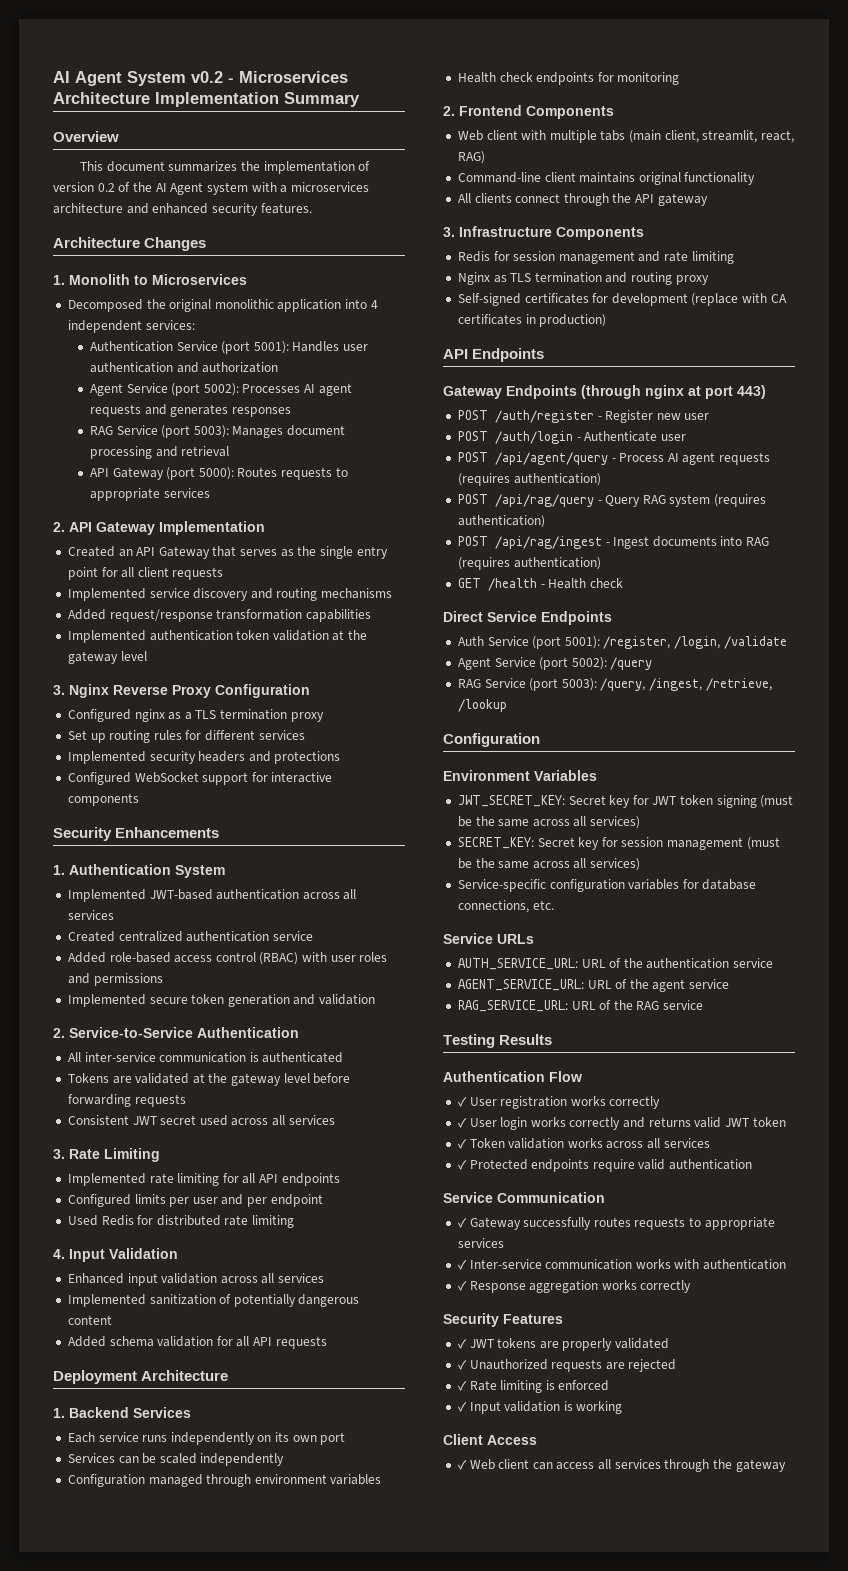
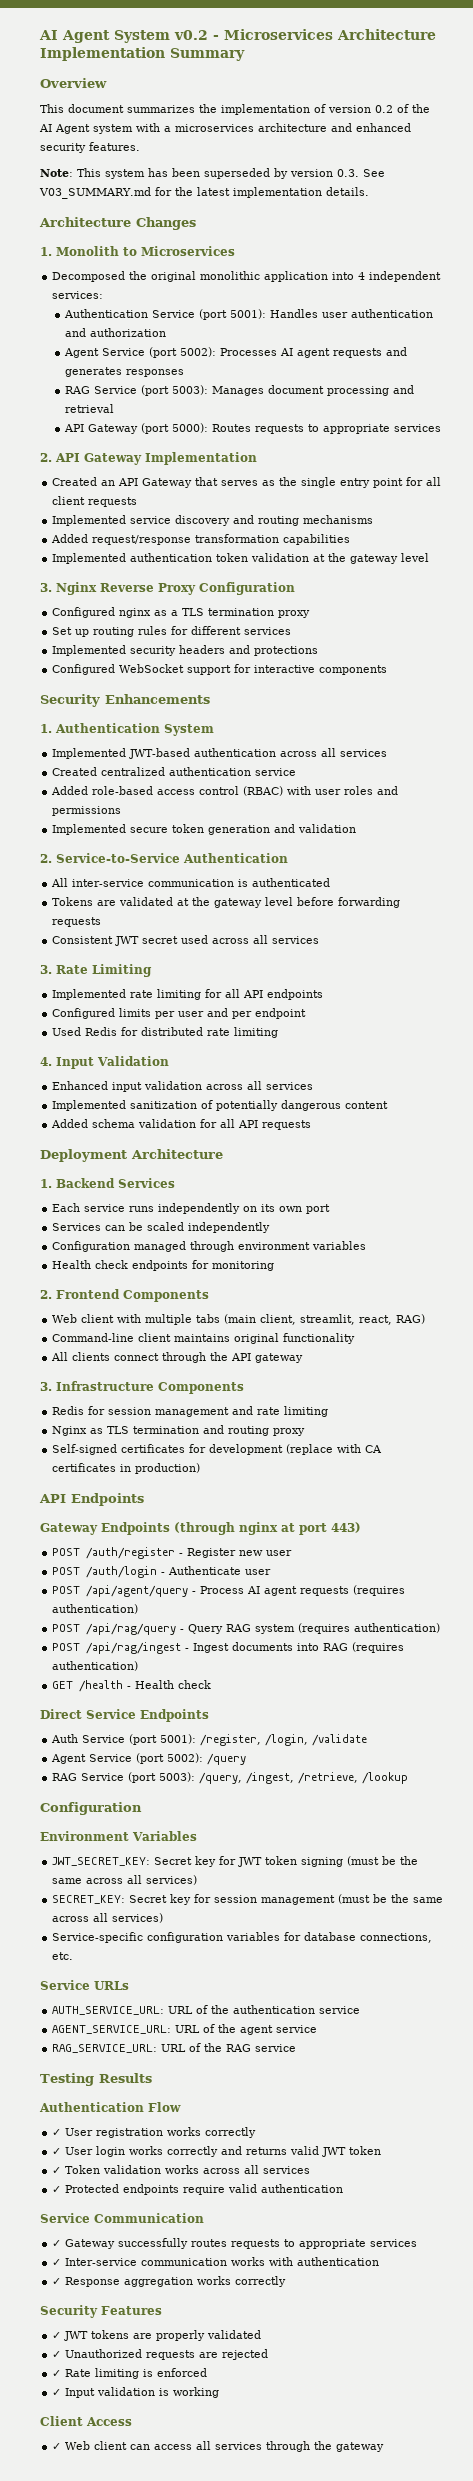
(312, 208) none -> [40,168,385,179] [39,187,369,199] // Note: This system has been superseded by version 0.3. See V03_SUMMARY.md for the latest implementation details.

